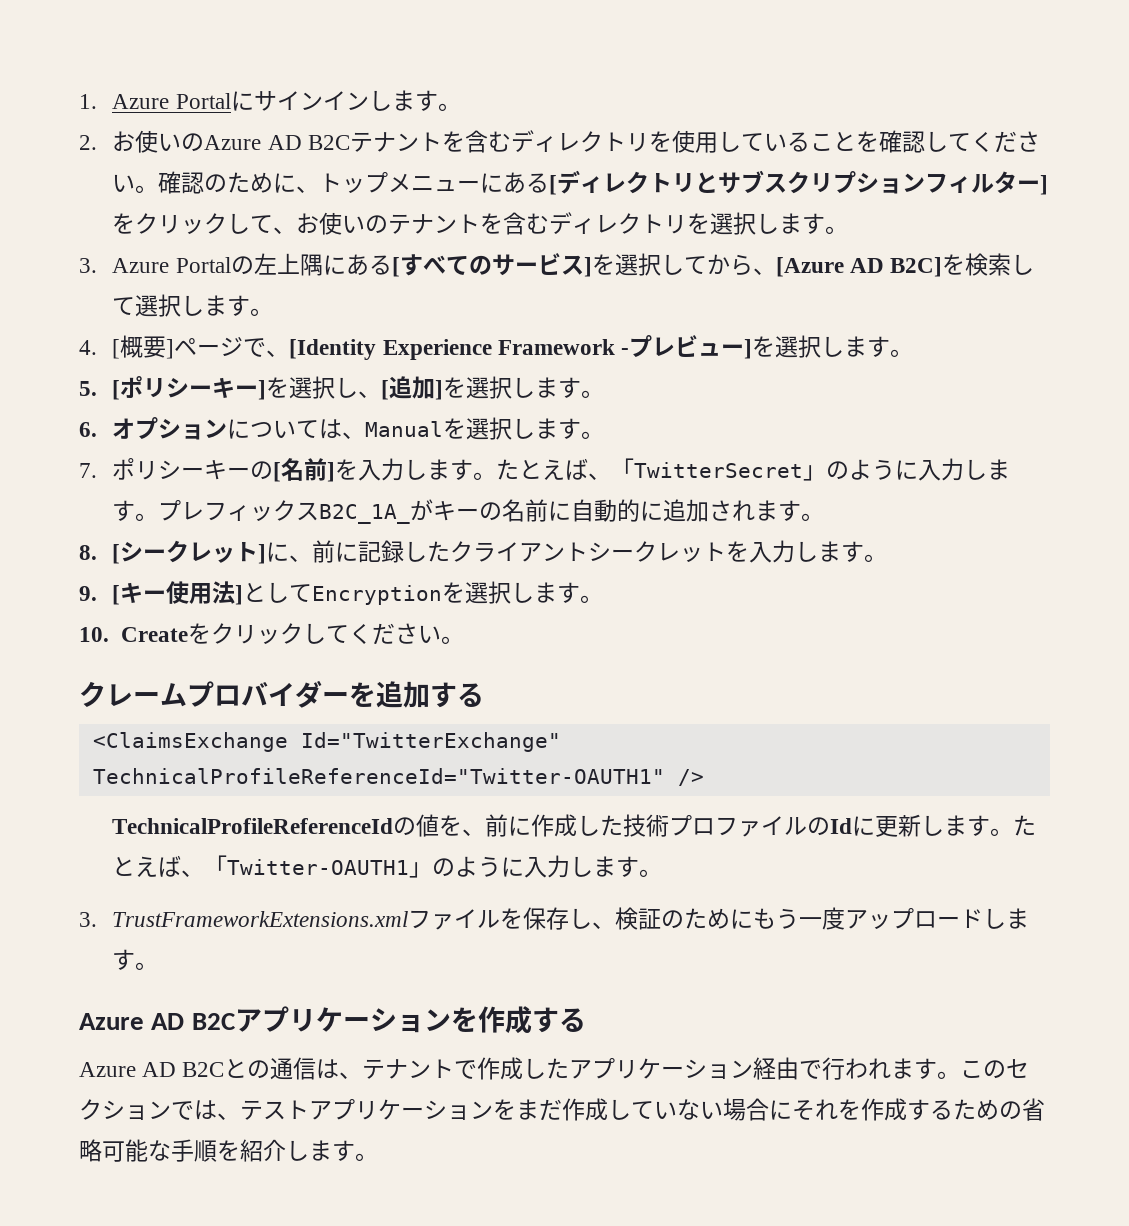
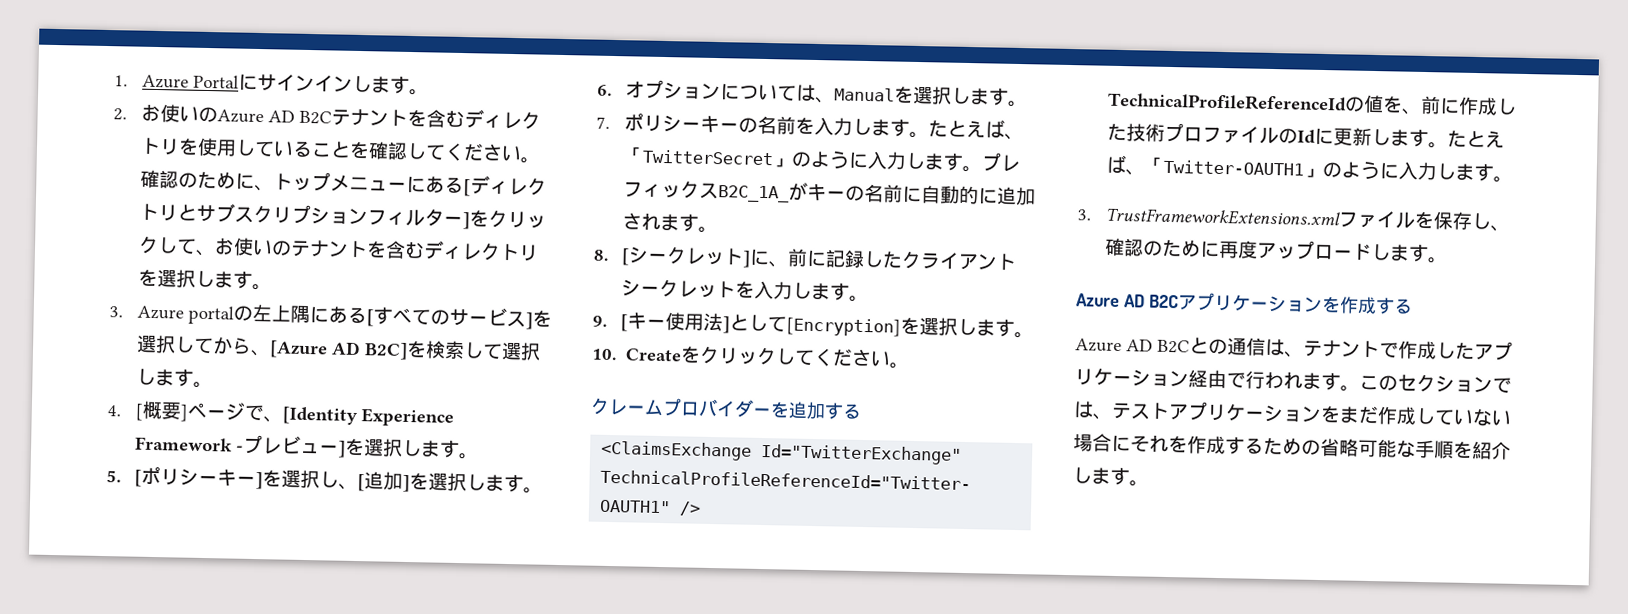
[175,257,231,273] Portal -> [187,305,234,325] portal
[273,458,336,482] [名前] -> [756,115,796,135] 名前
[312,585,443,605] Encryption -> [785,317,901,337] [Encryption]
[615,907,823,930] 検証のためにもう一 -> [1104,237,1239,259] 確認のために再

